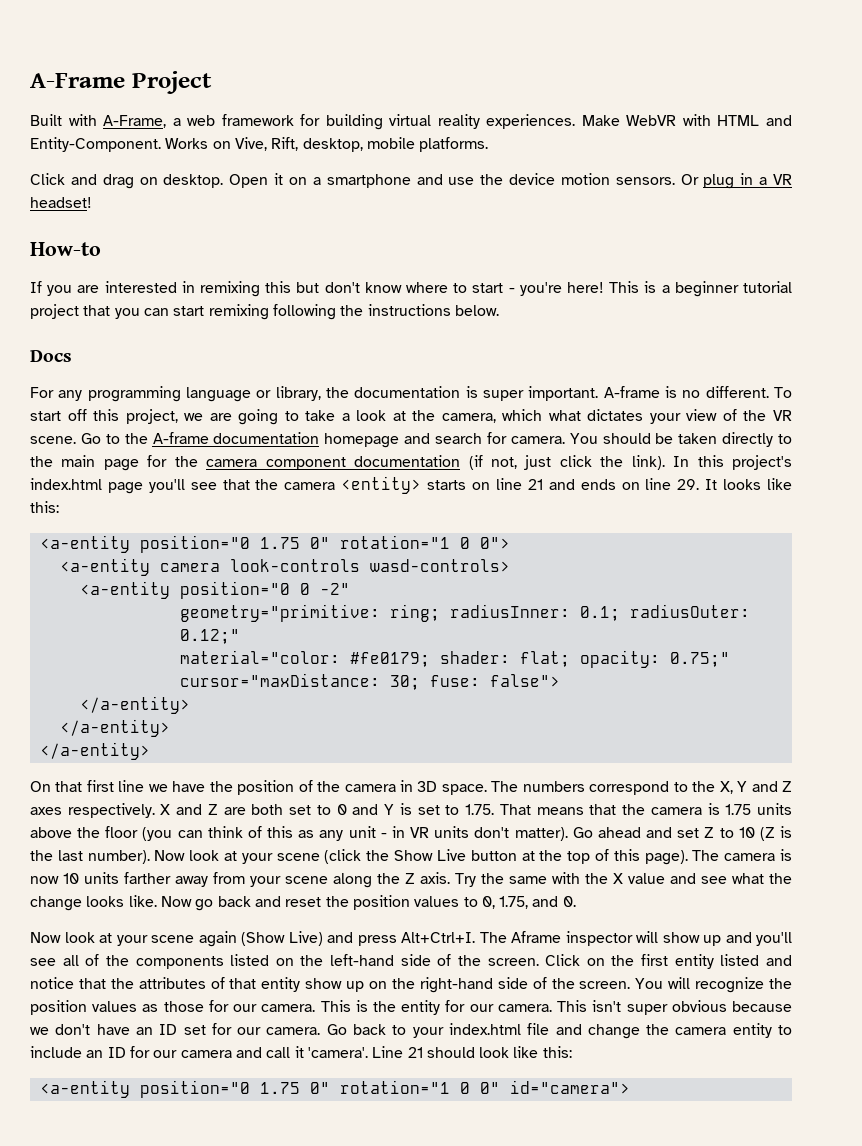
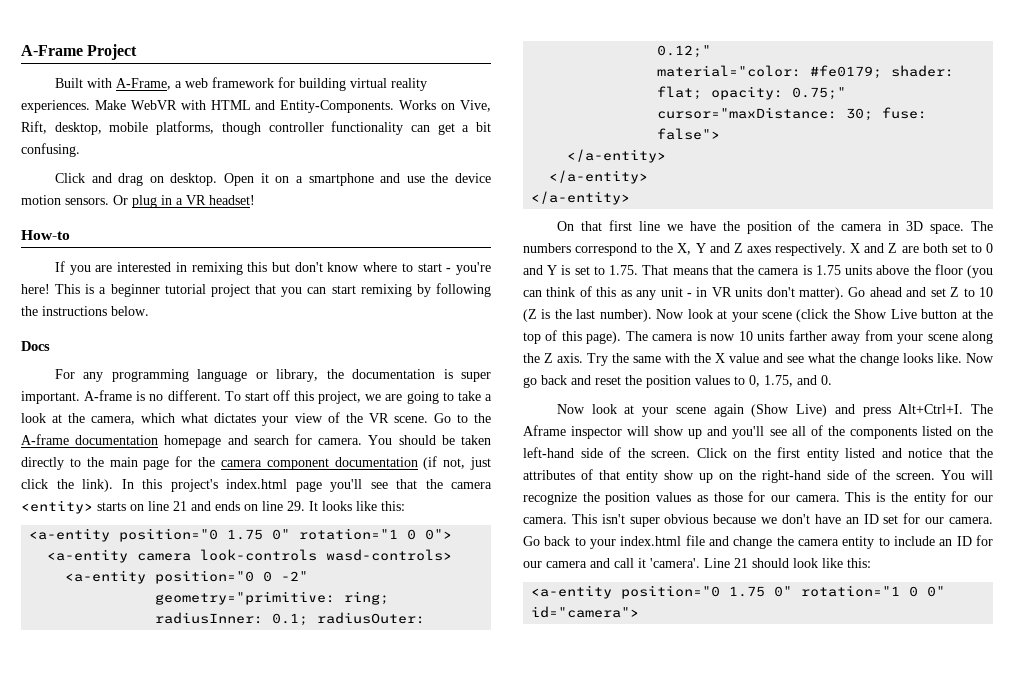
[30,137,161,152] Entity-Component. -> [280,100,395,113] Entity-Components.
[419,137,489,152] platforms. -> [156,121,491,135] [21,143,80,157] platforms, though controller functionality can get a bit confusing.
(269, 312) none -> [416,284,431,297] by

